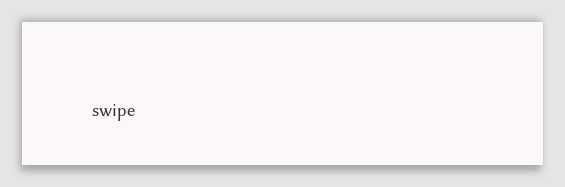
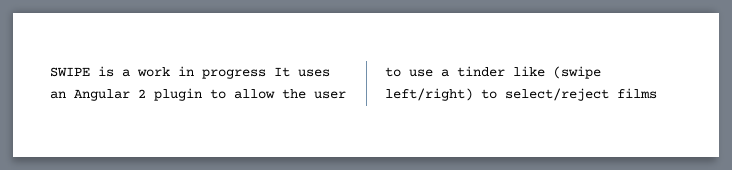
[92,104,135,121] swipe -> [50,66,330,79] [50,88,346,101] [385,66,601,79] [385,88,657,101] SWIPE is a work in progress It uses an Angular 2 plugin to allow the user to use a tinder like (swipe left/right) to select/reject films

